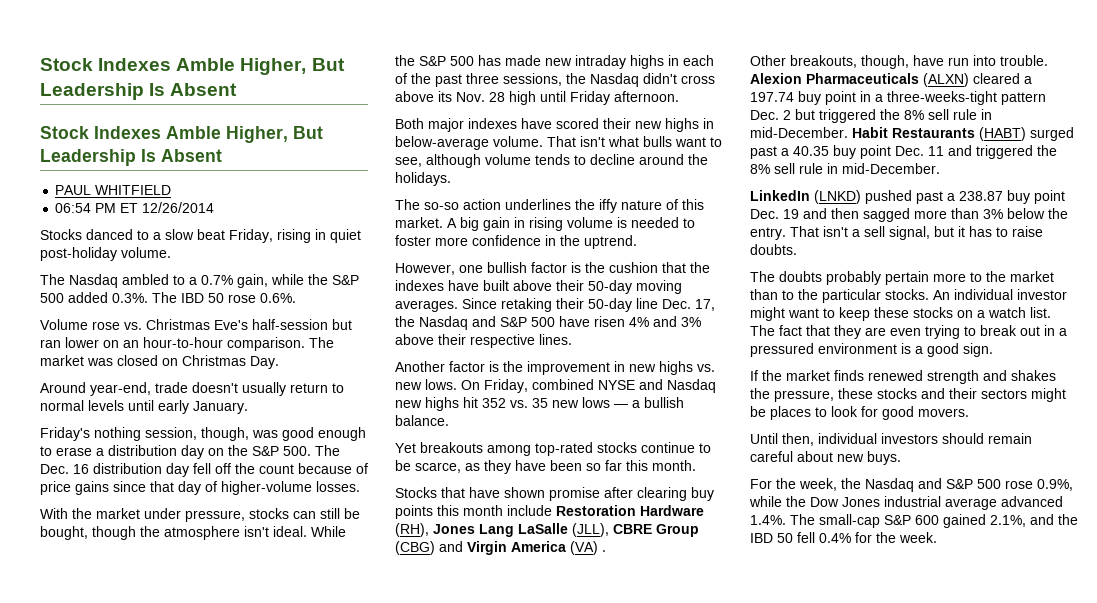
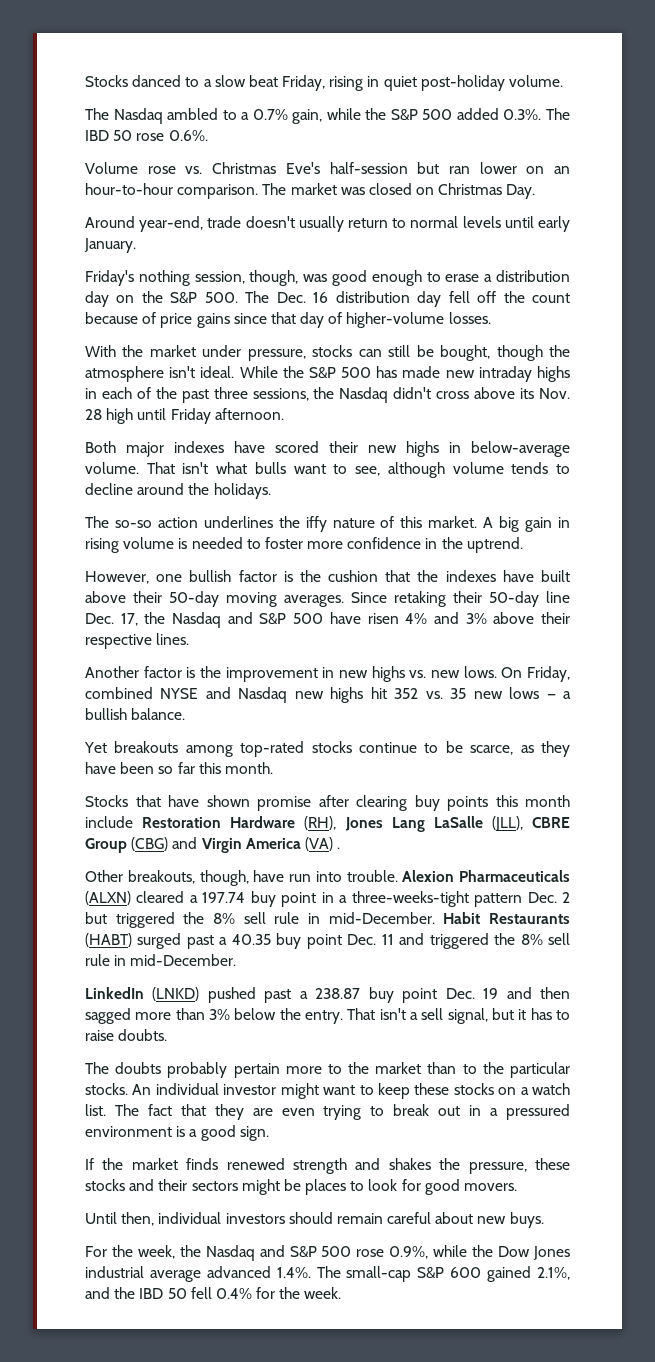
[40,58,345,75] [40,83,238,100] [40,126,323,143] [40,149,222,166] [55,185,172,195] [55,202,215,213] Stock Indexes Amble Higher, But Leadership Is Absent // Stock Indexes Amble Higher, But Leadership Is Absent // PAUL WHITFIELD // 06:54 PM ET 12/26/2014 // -> (85, 81) none

